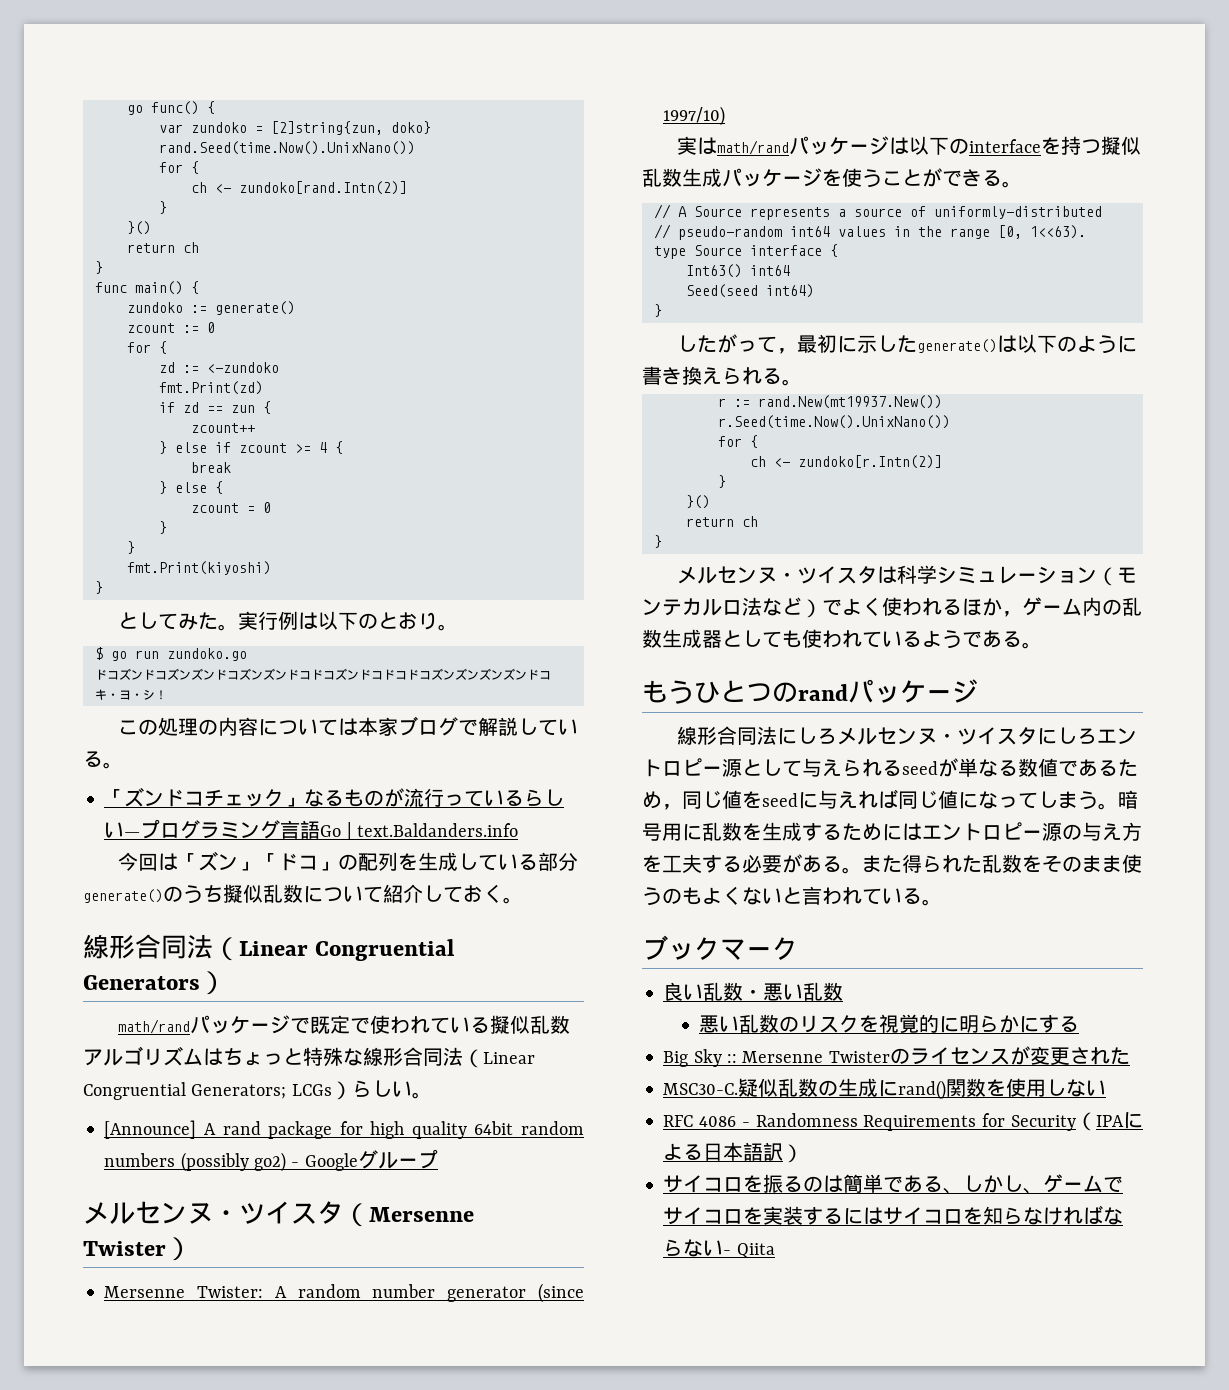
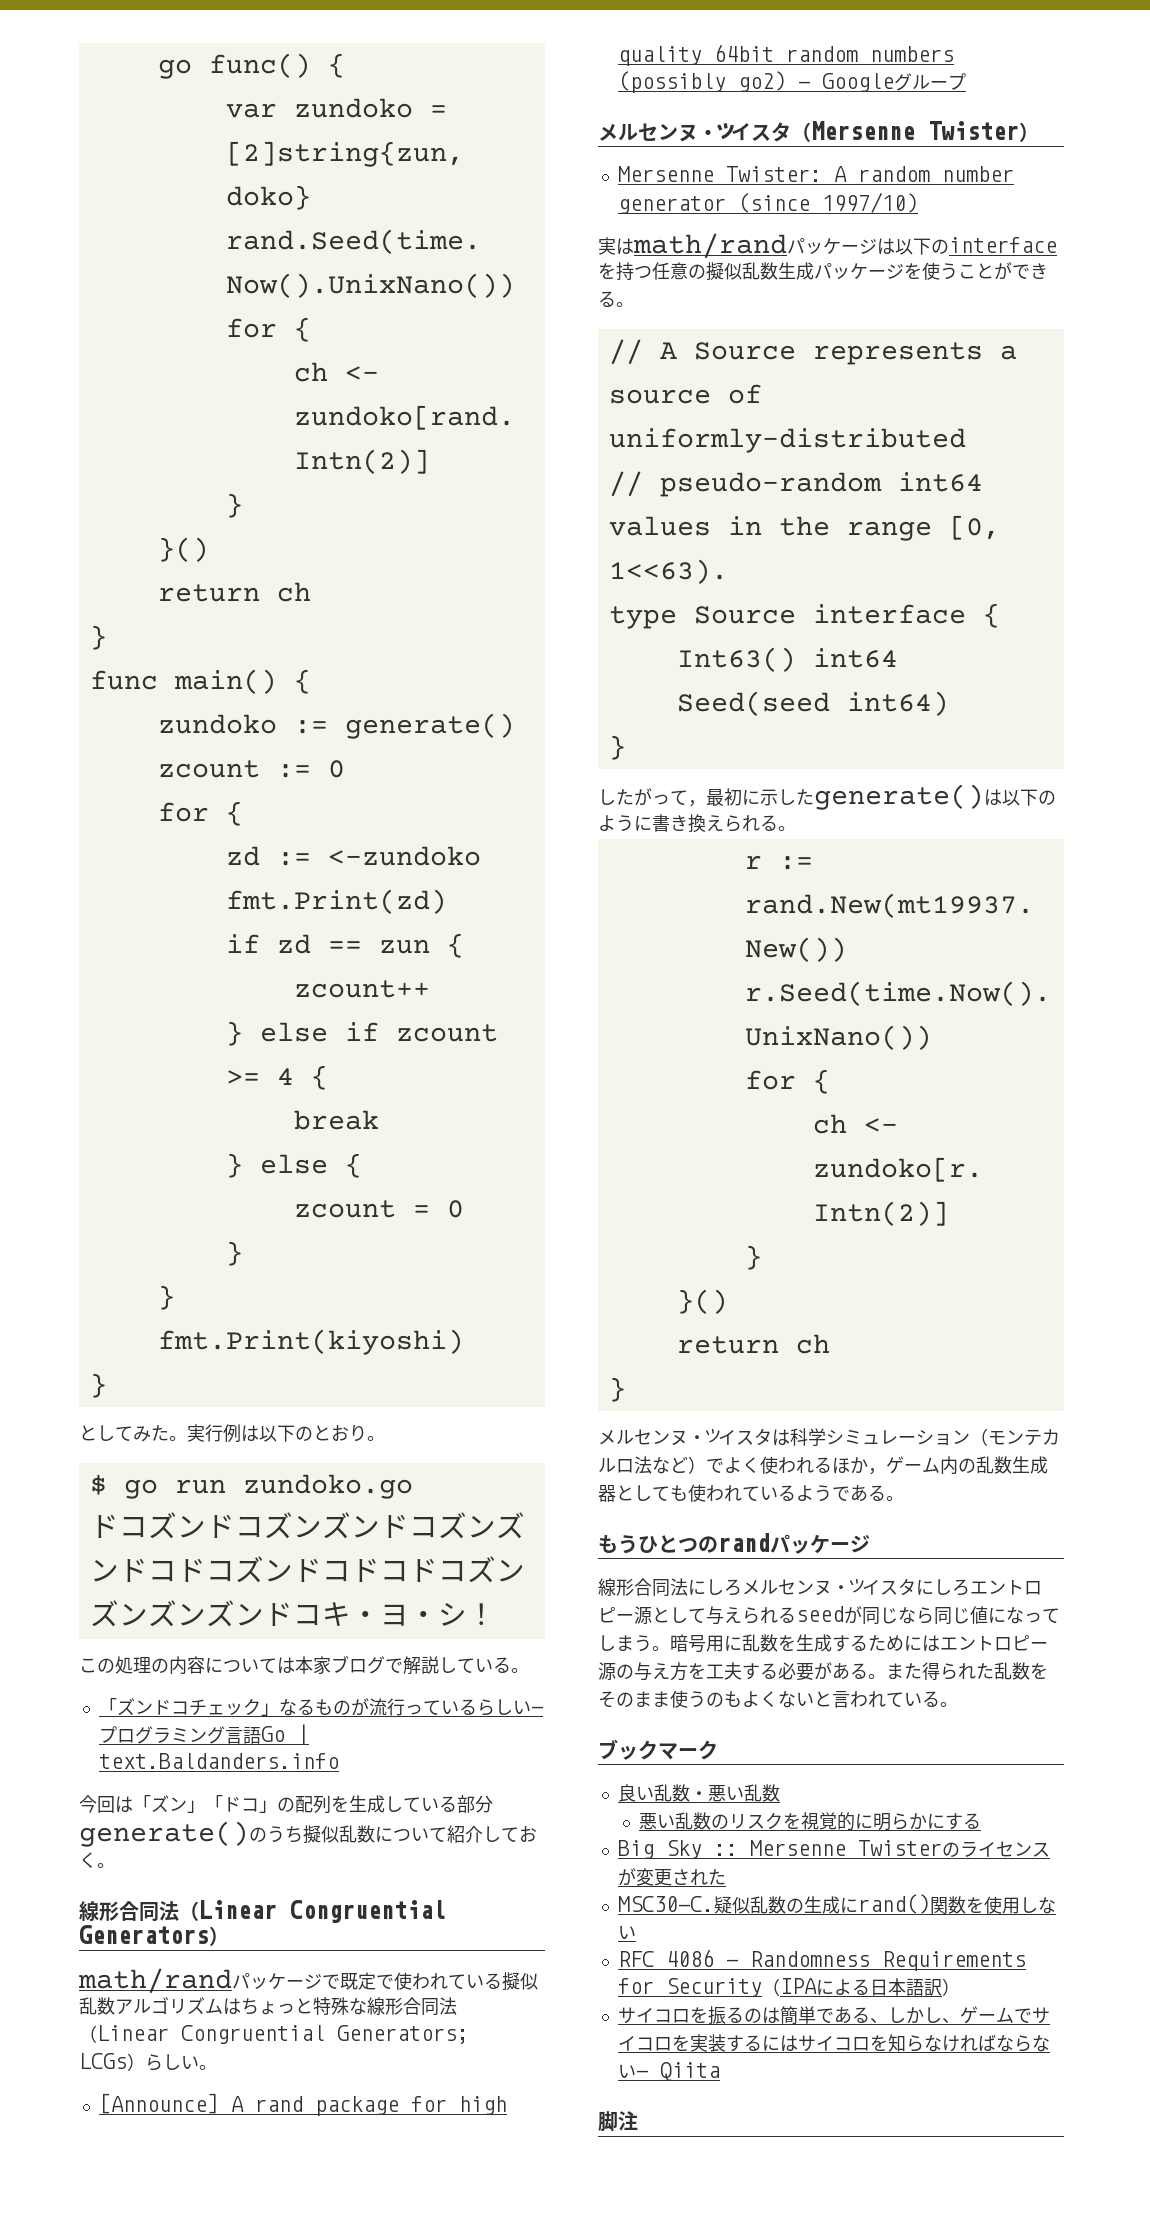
(1101, 146) none -> [652,262,706,280] 任意の
[958,758,1138,777] [642,789,898,810] 単なる数値であるため，同じ値をseedに与えれば -> [862,1607,934,1625] 同じなら
(775, 1250) none -> [598,2111,638,2132] // 脚注

